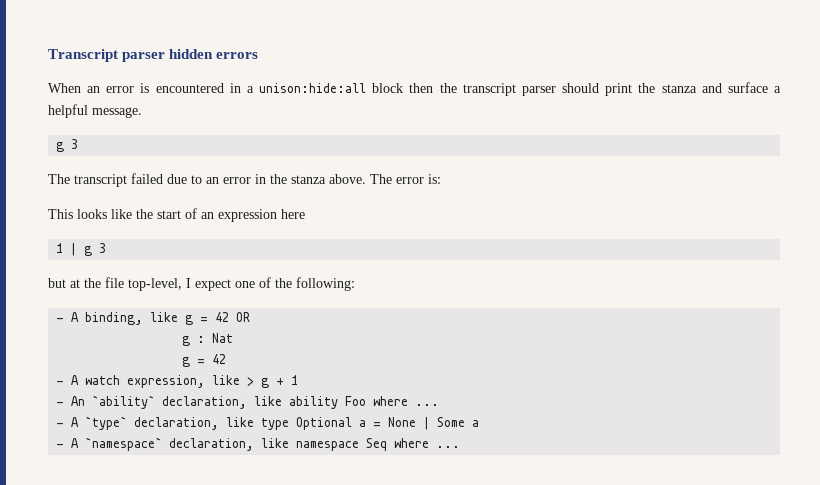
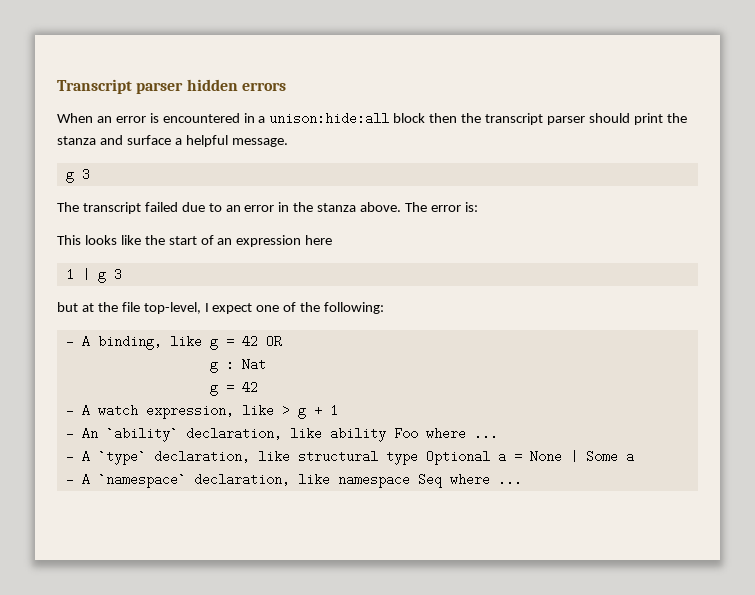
(255, 422) none -> [297,450,378,463] structural

